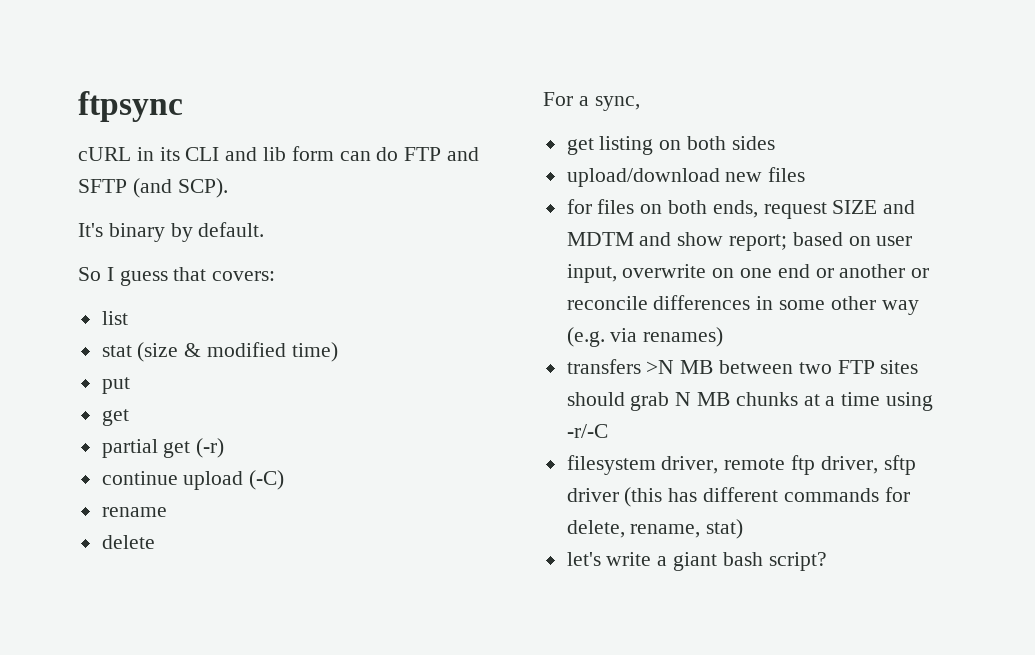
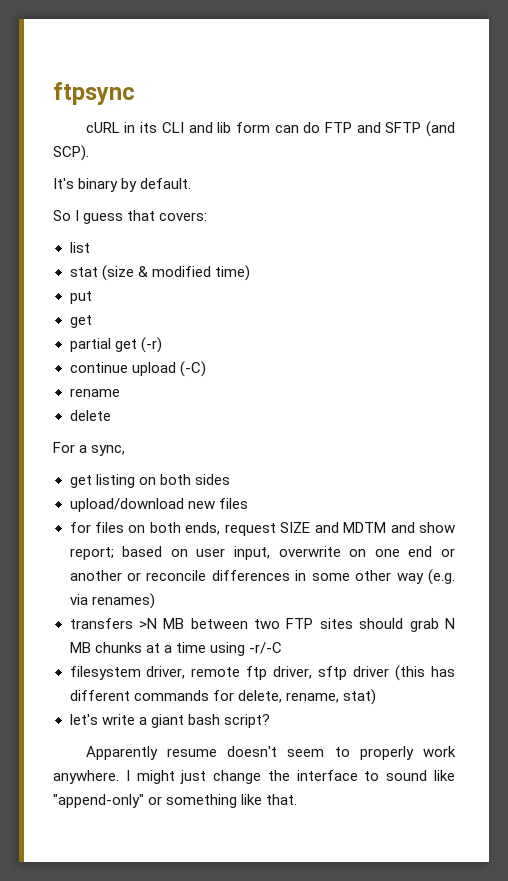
(827, 561) none -> [85,746,456,760] [53,770,455,784] [53,794,298,808] // Apparently resume doesn't seem to properly work anywhere. I might just change the interface to sound like "append-only" or something like that.

